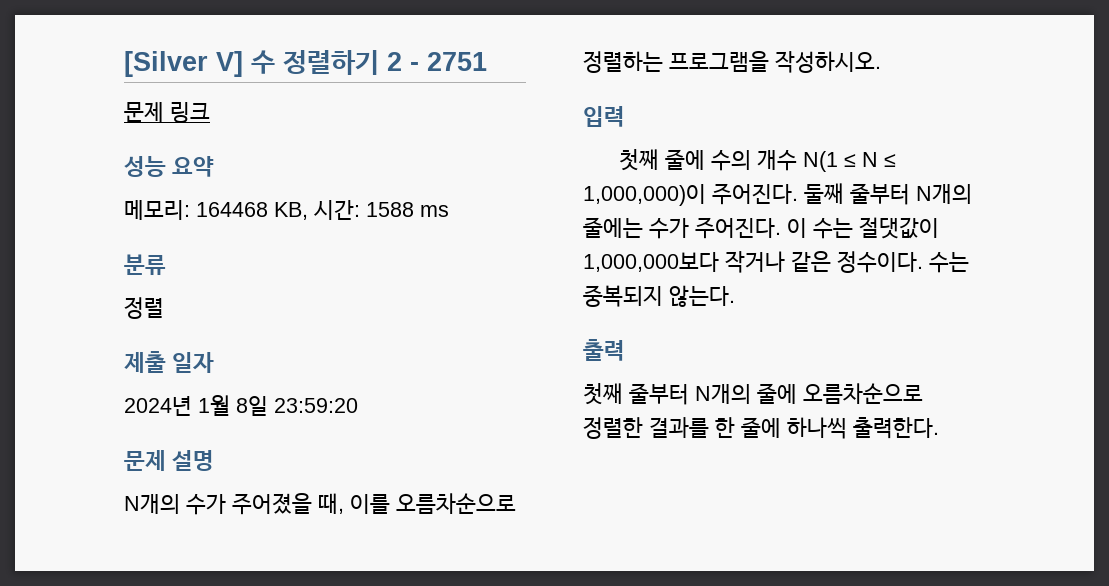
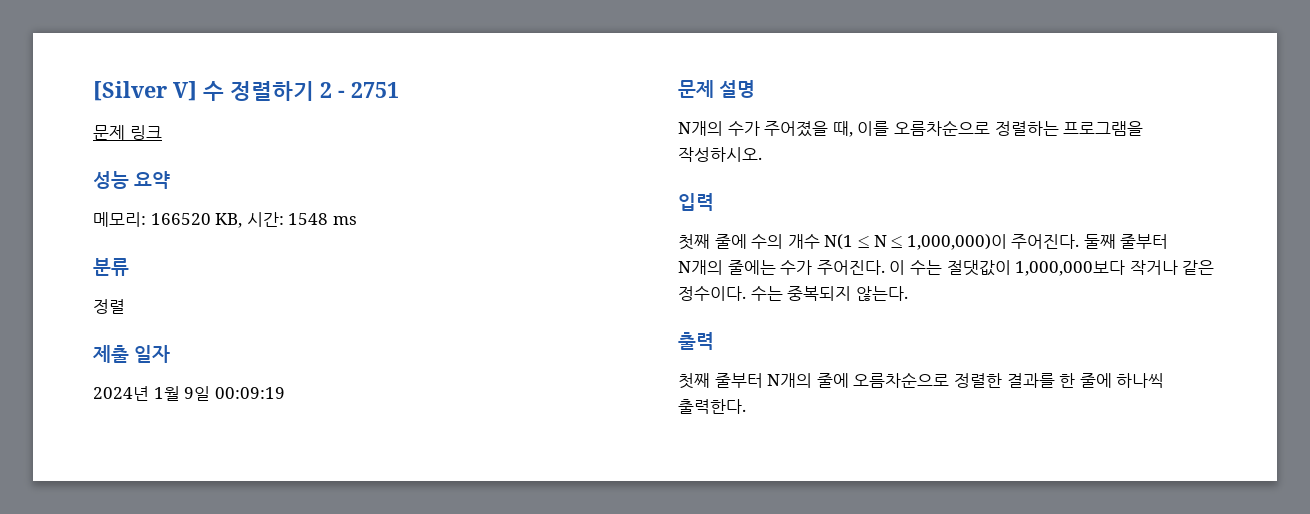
[196,202,268,217] 164468 -> [150,213,211,225] 166520
[366,202,414,217] 1588 -> [288,213,329,225] 1548
[236,396,358,416] 8일 23:59:20 -> [184,386,285,401] 9일 00:09:19

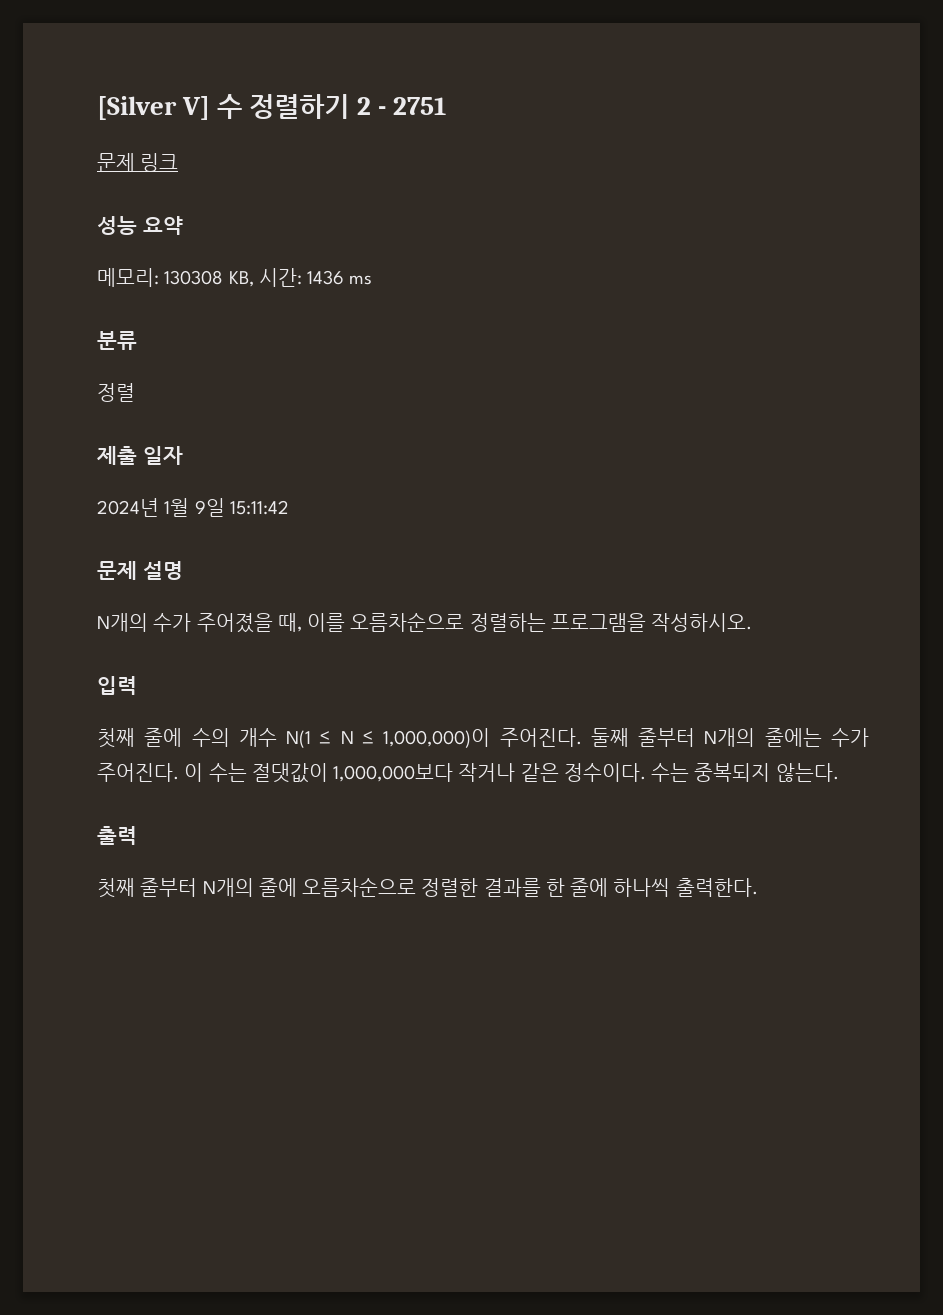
[150,213,211,225] 166520 -> [164,270,224,285] 130308
[288,213,329,225] 1548 -> [307,270,345,285] 1436
[214,387,285,399] 00:09:19 -> [229,500,289,515] 15:11:42

